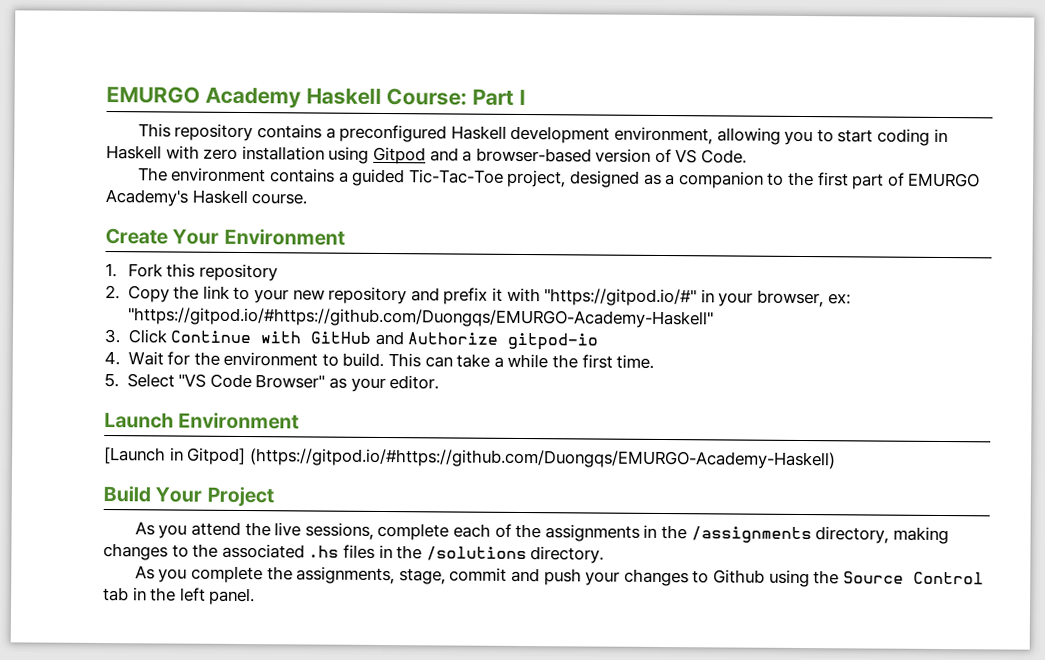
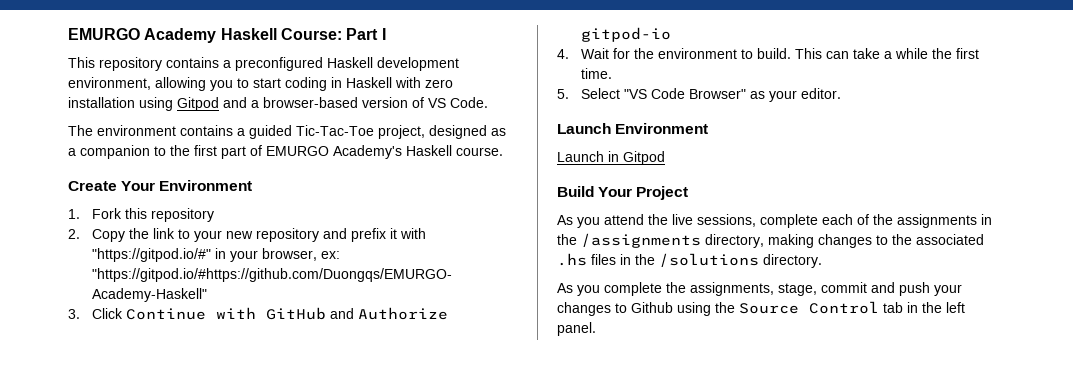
[104,447,836,470] [Launch in Gitpod] (https://gitpod.io/#https://github.com/Duongqs/EMURGO-Academy-Haskell) -> [557,151,665,165] Launch in Gitpod

